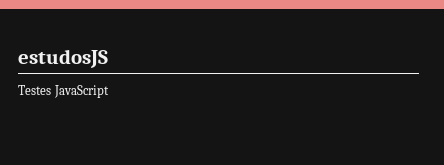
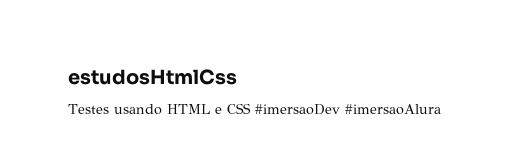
[18,49,108,68] estudosJS -> [68,69,237,85] estudosHtmlCss
[53,85,109,98] JavaScript -> [113,103,441,115] usando HTML e CSS #imersaoDev #imersaoAlura

